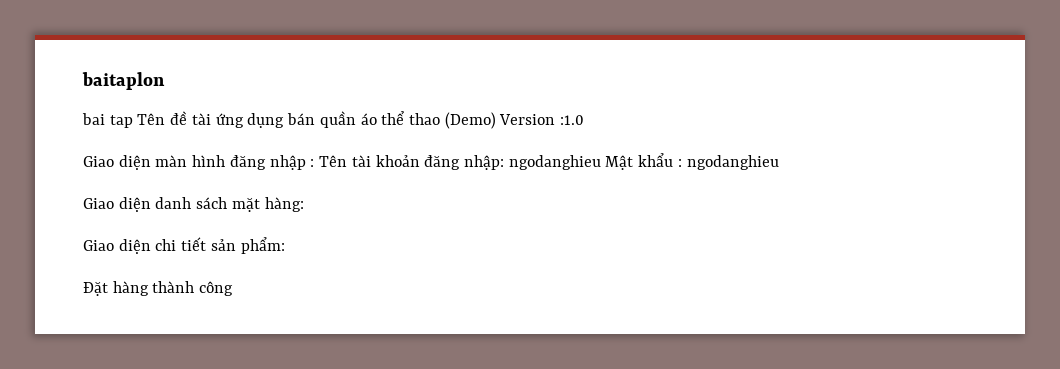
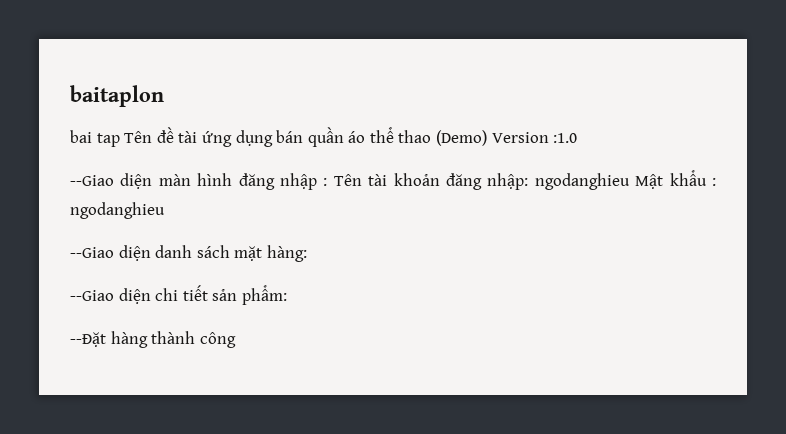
[83,156,114,167] Giao -> [70,175,114,186] --Giao
[83,198,114,209] Giao -> [70,247,114,258] --Giao
[83,240,114,251] Giao -> [70,290,114,301] --Giao
[83,281,108,296] Đặt -> [70,332,106,347] --Đặt

